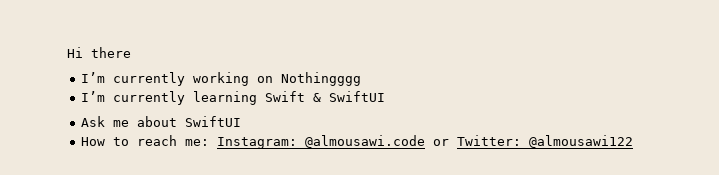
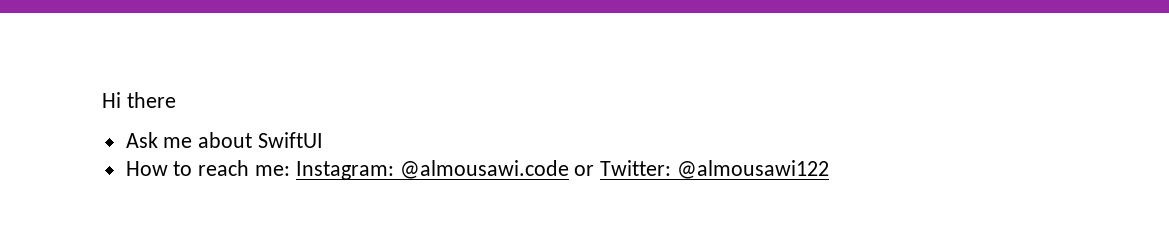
[80,72,361,86] [80,91,385,105] // I’m currently working on Nothingggg // I’m currently learning Swift & SwiftUI -> (176, 100) none

